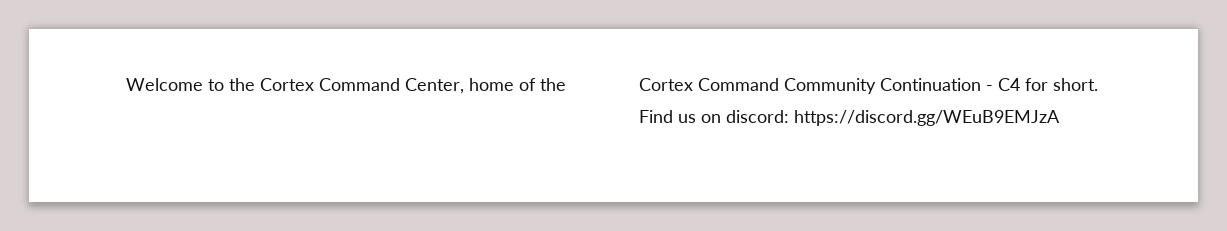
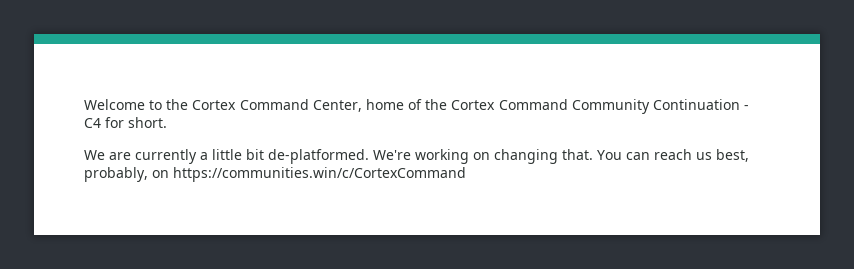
[639,110,1060,126] Find us on discord: https://discord.gg/WEuB9EMJzA -> [84,149,749,164] [84,167,466,182] We are currently a little bit de-platformed. We're working on changing that. You can reach us best, probably, on https://communities.win/c/CortexCommand

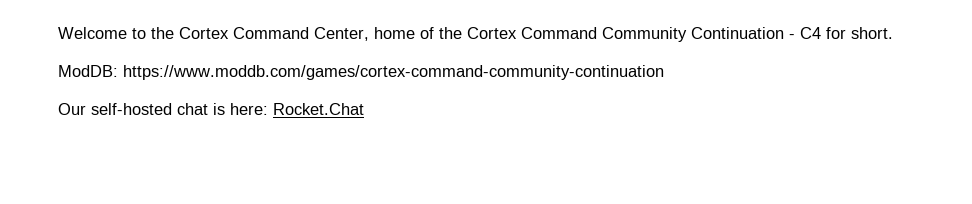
[84,149,749,164] [84,167,466,182] We are currently a little bit de-platformed. We're working on changing that. You can reach us best, probably, on https://communities.win/c/CortexCommand -> [58,65,664,80] [58,103,364,115] ModDB: https://www.moddb.com/games/cortex-command-community-continuation // Our self-hosted chat is here: Rocket.Chat

